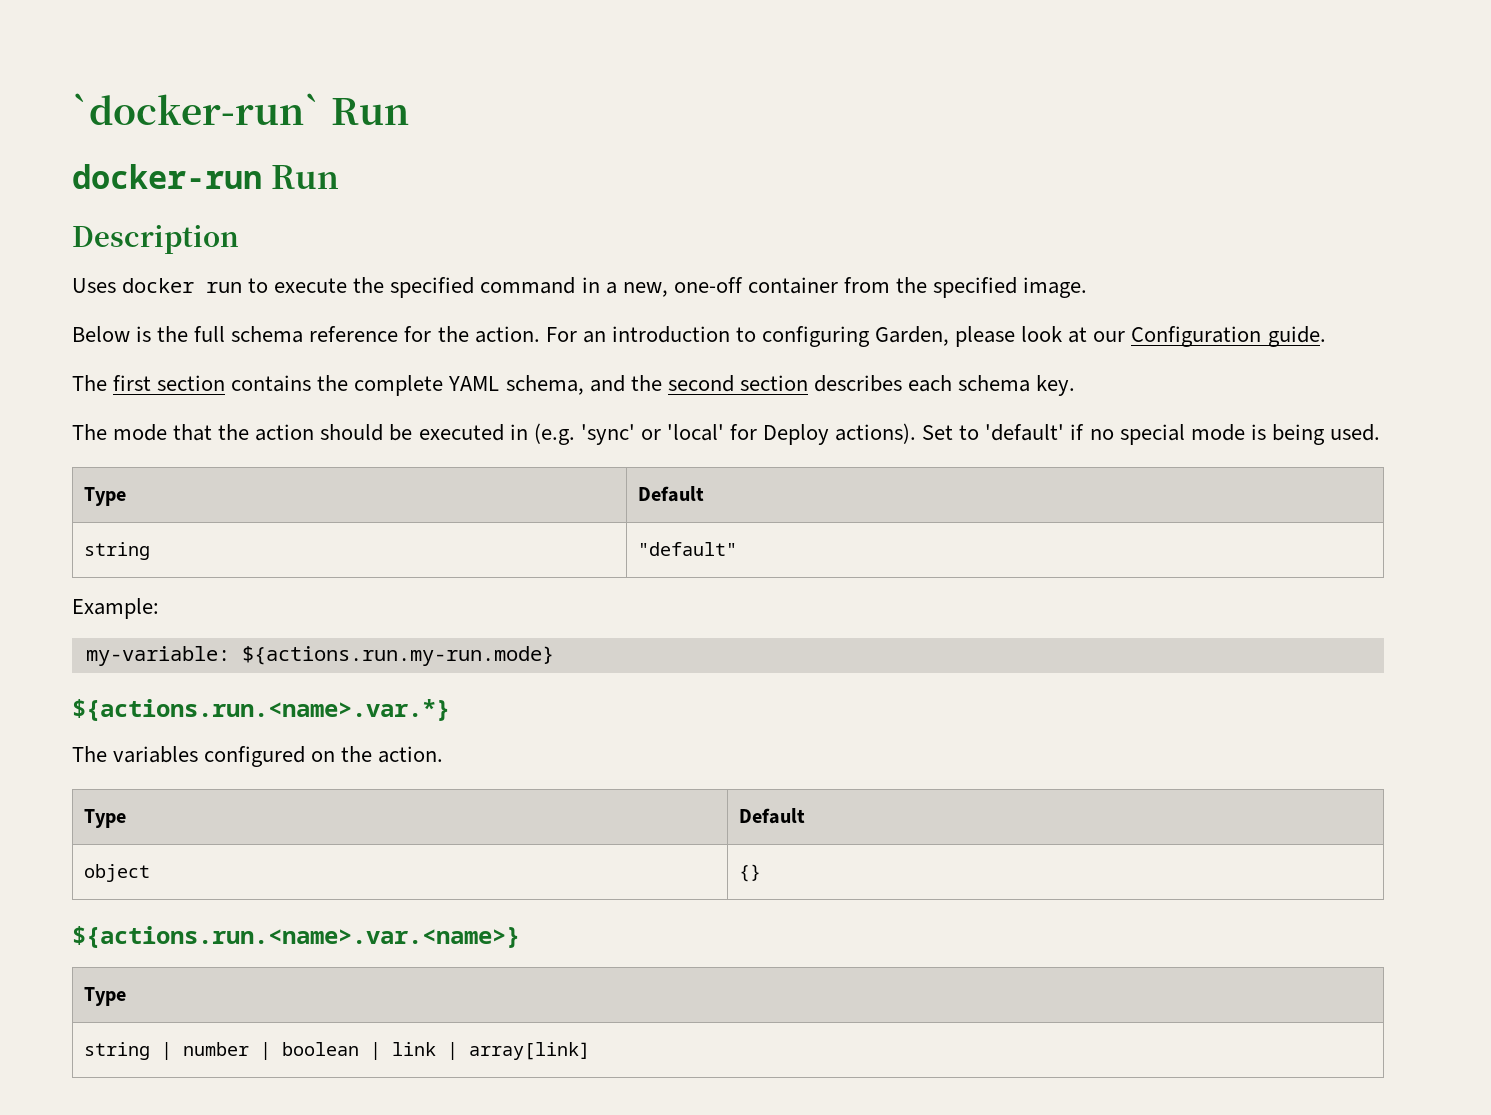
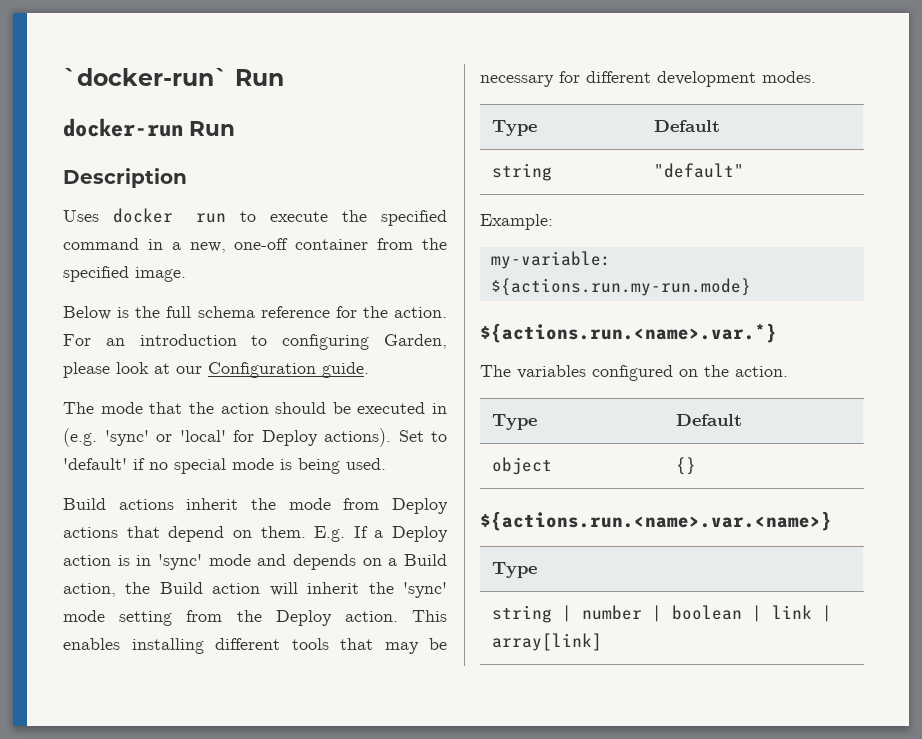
[72,375,1076,396] // The first section contains the complete YAML schema, and the second section describes each schema key. -> (369, 370) none
(1380, 432) none -> [63,498,448,514] [63,526,448,542] [63,554,448,570] [63,582,447,598] [63,610,447,626] [63,638,447,654] [480,71,816,87] // Build actions inherit the mode from Deploy actions that depend on them. E.g. If a Deploy action is in 'sync' mode and depends on a Build action, the Build action will inherit the 'sync' mode setting from the Deploy action. This enables installing different tools that may be necessary for different development modes.

